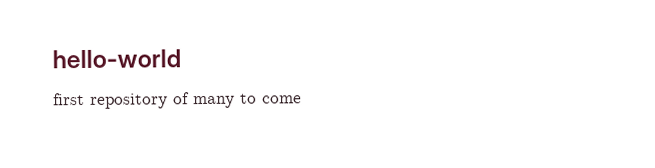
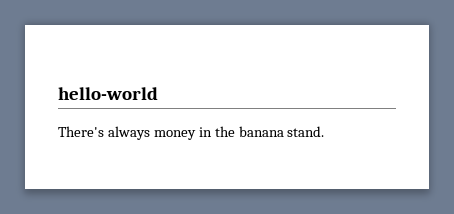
[53,92,302,109] first repository of many to come -> [58,126,325,140] There's always money in the banana stand.

